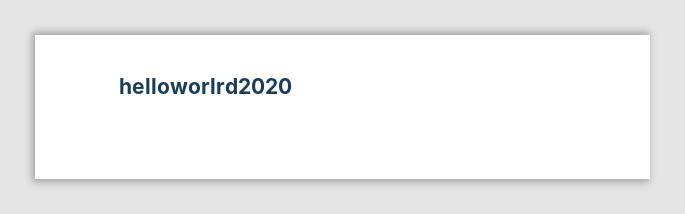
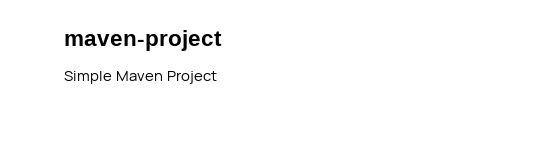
[119,78,292,94] helloworlrd2020 -> [64,30,222,51] [64,71,218,84] maven-project // Simple Maven Project

